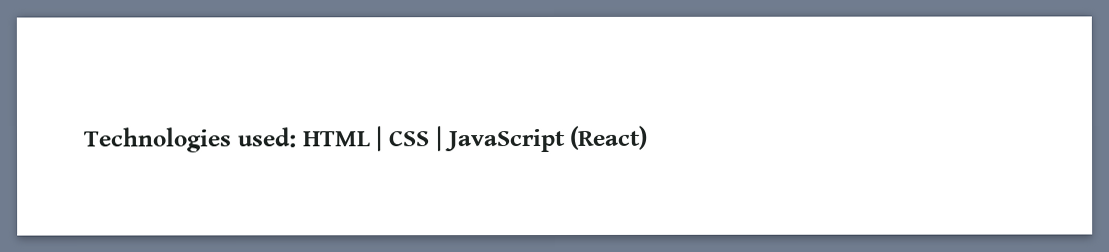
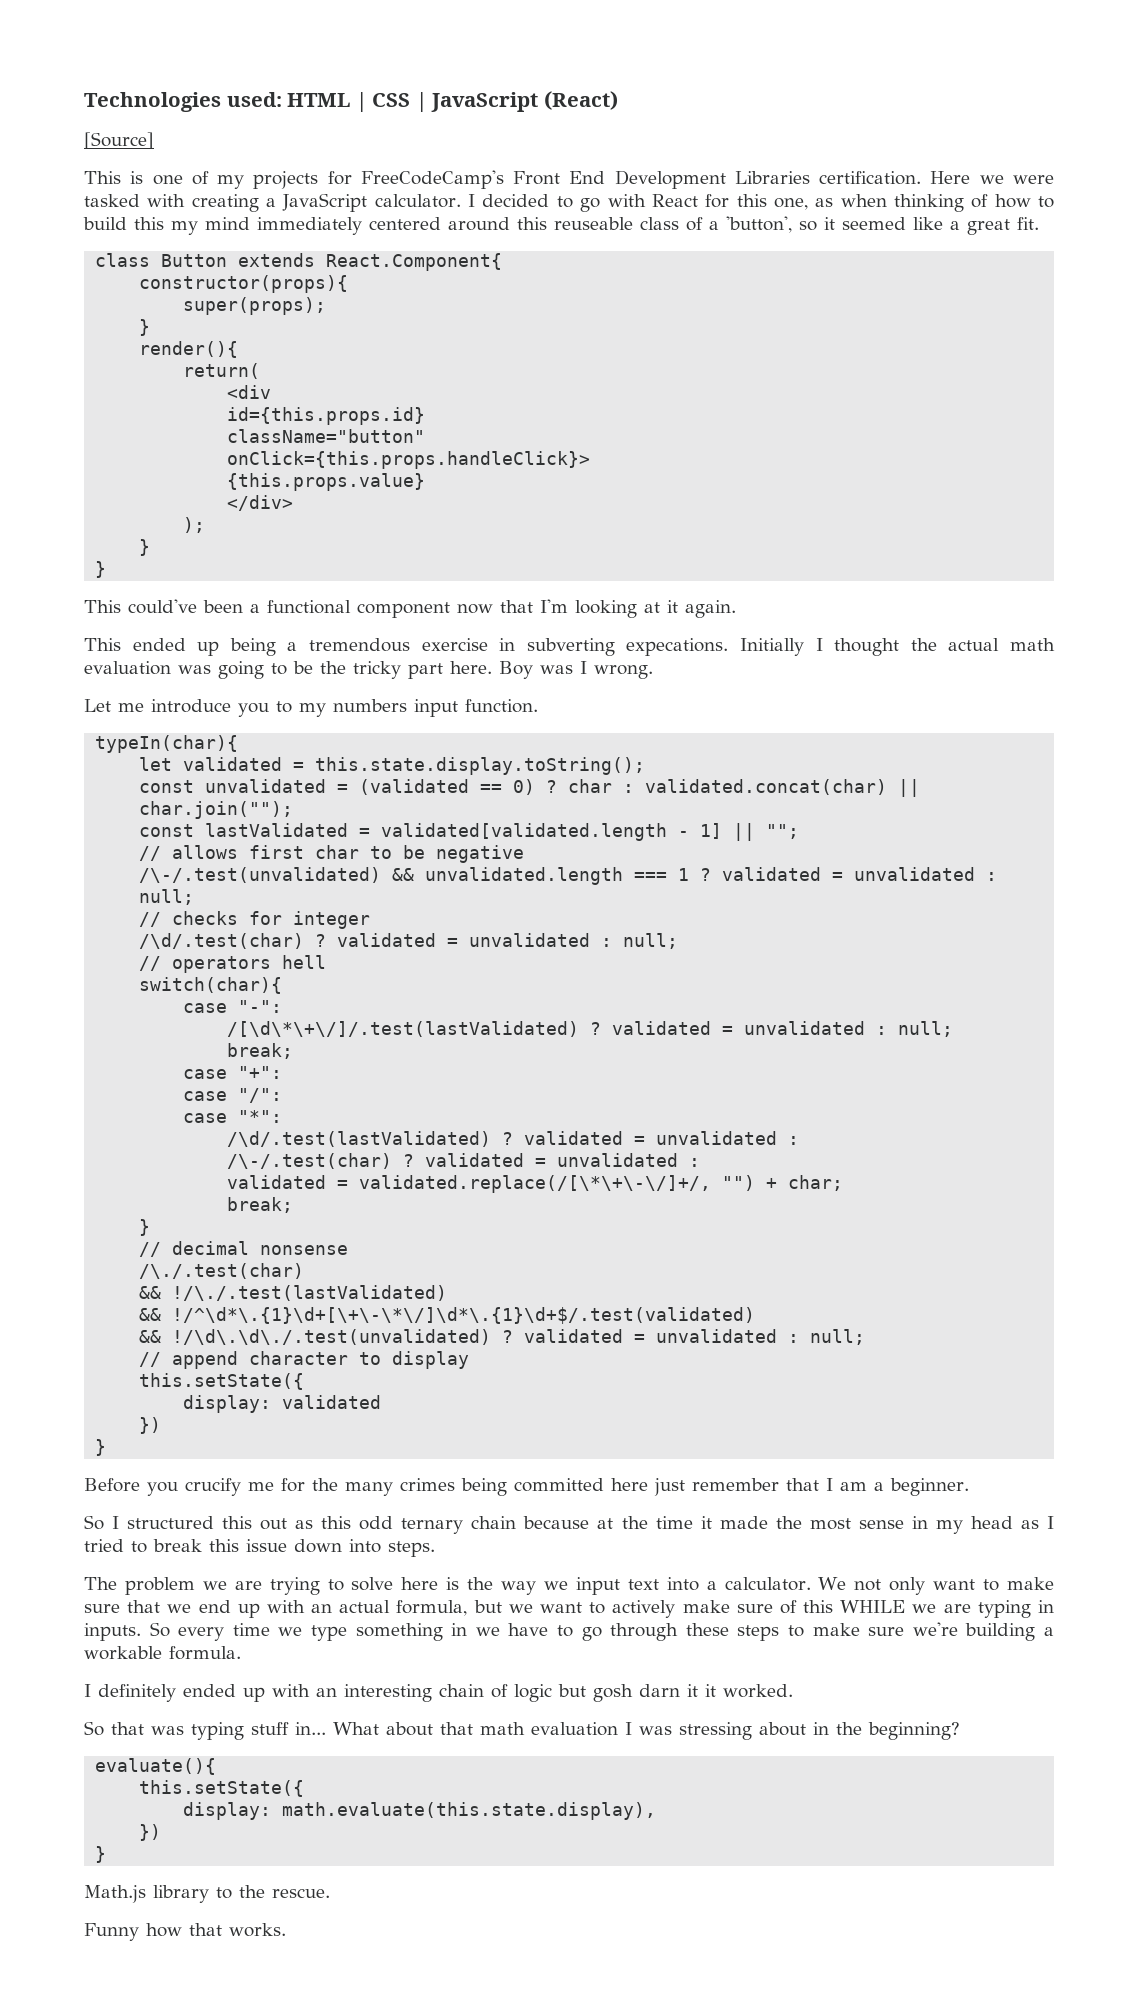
(649, 137) none -> [84,132,154,149] [84,170,1054,189] [84,193,1054,212] [83,216,1039,235] [95,253,503,271] [139,275,349,293] [183,297,327,315] [139,319,151,336] [139,341,239,358] [183,363,261,379] [227,385,272,399] [227,407,426,425] [227,429,426,443] [227,451,591,469] [227,473,426,491] [227,495,294,511] [183,517,206,533] [139,539,151,556] [95,561,107,578] [84,599,736,618] [84,638,1056,656] [84,661,653,679] [84,699,538,717] [95,735,239,753] [139,757,646,775] [139,779,921,797] [139,801,294,819] [139,823,800,841] [139,845,525,863] [139,867,998,885] [139,889,195,905] [139,911,371,929] [139,933,679,949] [139,955,327,973] [139,977,283,994] [183,1000,283,1013] [227,1021,954,1037] [227,1043,294,1059] [183,1066,283,1079] [183,1088,283,1103] [183,1110,283,1123] [227,1131,800,1147] [227,1153,701,1169] [227,1175,844,1193] [227,1197,294,1213] [139,1219,151,1236] [139,1241,349,1257] [139,1263,305,1279] [139,1285,448,1301] [139,1307,756,1324] [139,1329,866,1345] [139,1351,470,1369] [139,1373,305,1390] [183,1395,382,1413] [139,1417,162,1434] [95,1439,107,1456] [84,1478,969,1496] [84,1515,1055,1534] [84,1539,435,1557] [84,1577,1055,1595] [84,1600,1054,1618] [84,1622,1055,1641] [84,1646,241,1660] [84,1684,793,1702] [84,1721,960,1740] [95,1758,217,1775] [139,1780,305,1797] [183,1802,657,1820] [139,1824,162,1841] [95,1846,107,1863] [84,1885,330,1903] [84,1923,286,1941] // [Source] // This is one of my projects for FreeCodeCamp's Front End Development Libraries certification. Here we were tasked with creating a JavaScript calculator. I decided to go with React for this one, as when thinking of how to build this my mind immediately centered around this reuseable class of a 'button', so it seemed like a great fit. // class Button extends React.Component{ // constructor(props){ // super(props); // } // render(){ // return( // <div // id={this.props.id} // className="button" // onClick={this.props.handleClick}> // {this.props.value} // </div> // ); // } // } // This could've been a functional component now that I'm looking at it again. // This ended up being a tremendous exercise in subverting expecations. Initially I thought the actual math evaluation was going to be the tricky part here. Boy was I wrong. // Let me introduce you to my numbers input function. // typeIn(char){ // let validated = this.state.display.toString(); // const unvalidated = (validated == 0) ? char : validated.concat(char) || char.join(""); // const lastValidated = validated[validated.length - 1] || ""; // // allows first char to be negative // /\-/.test(unvalidated) && unvalidated.length === 1 ? validated = unvalidated : null; // // checks for integer // /\d/.test(char) ? validated = unvalidated : null; // // operators hell // switch(char){ // case "-": // /[\d\*\+\/]/.test(lastValidated) ? validated = unvalidated : null; // break; // case "+": // case "/": // case "*": // /\d/.test(lastValidated) ? validated = unvalidated : // /\-/.test(char) ? validated = unvalidated : // validated = validated.replace(/[\*\+\-\/]+/, "") + char; // break; // } // // decimal nonsense // /\./.test(char) // && !/\./.test(lastValidated) // && !/^\d*\.{1}\d+[\+\-\*\/]\d*\.{1}\d+$/.test(validated) // && !/\d\.\d\./.test(unvalidated) ? validated = unvalidated : null; // // append character to display // this.setState({ // display: validated // }) // } // Before you crucify me for the many crimes being committed here just remember that I am a beginner. // So I structured this out as this odd ternary chain because at the time it made the most sense in my head as I tried to break this issue down into steps. // The problem we are trying to solve here is the way we input text into a calculator. We not only want to make sure that we end up with an actual formula, but we want to actively make sure of this WHILE we are typing in inputs. So every time we type something in we have to go through these steps to make sure we're building a workable formula. // I definitely ended up with an interesting chain of logic but gosh darn it it worked. // So that was typing stuff in... What about that math evaluation I was stressing about in the beginning? // evaluate(){ // this.setState({ // display: math.evaluate(this.state.display), // }) // } // Math.js library to the rescue. // Funny how that works.

